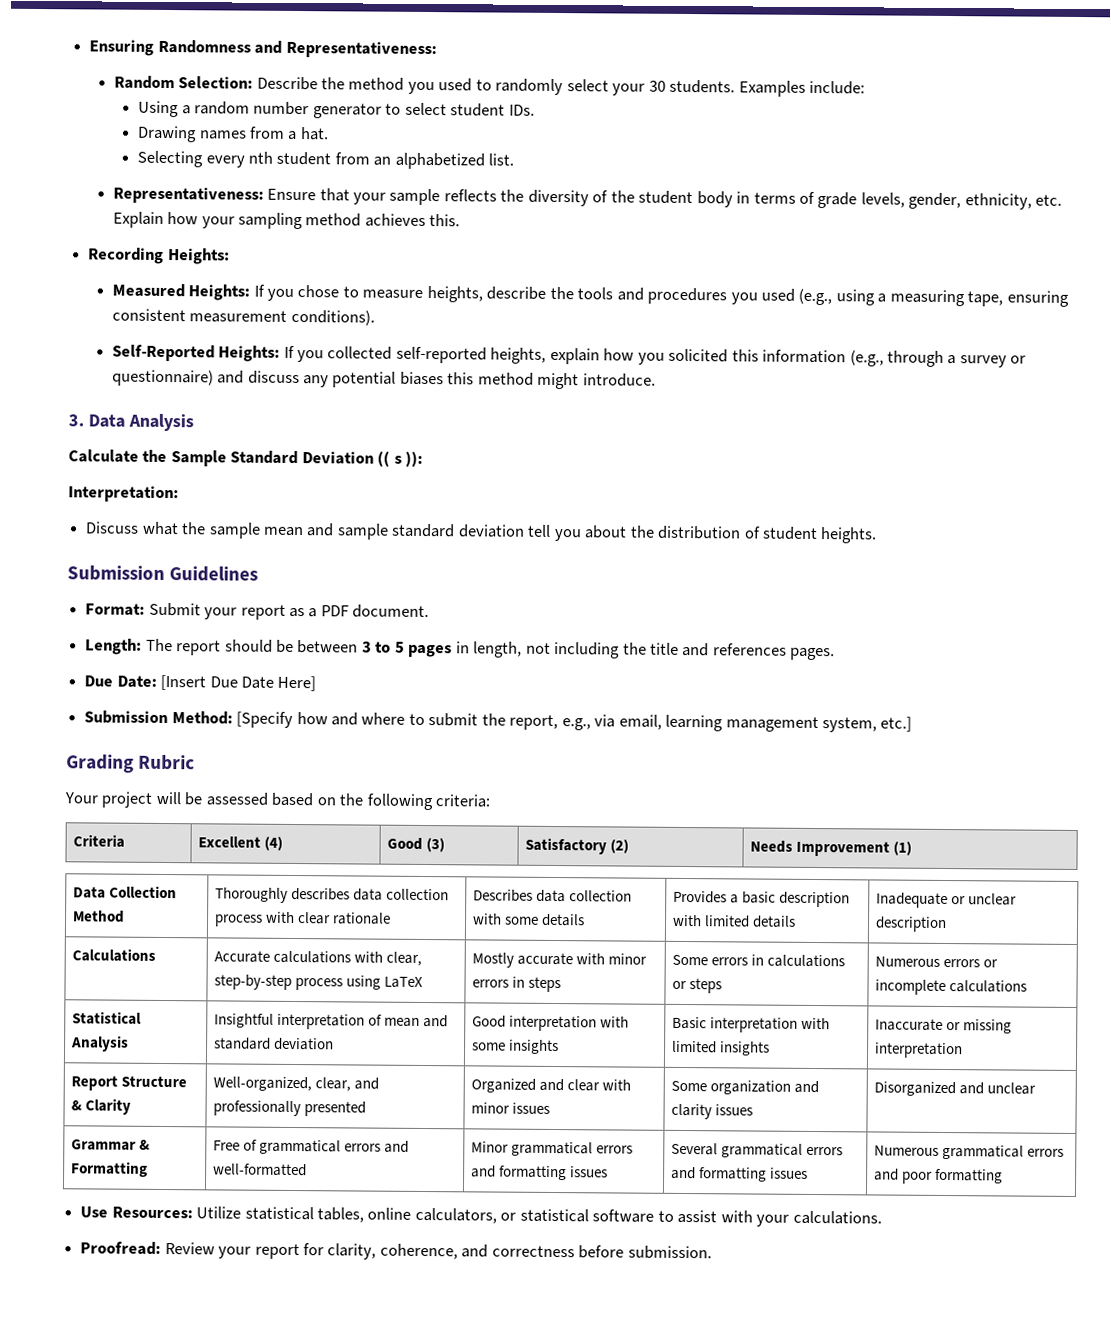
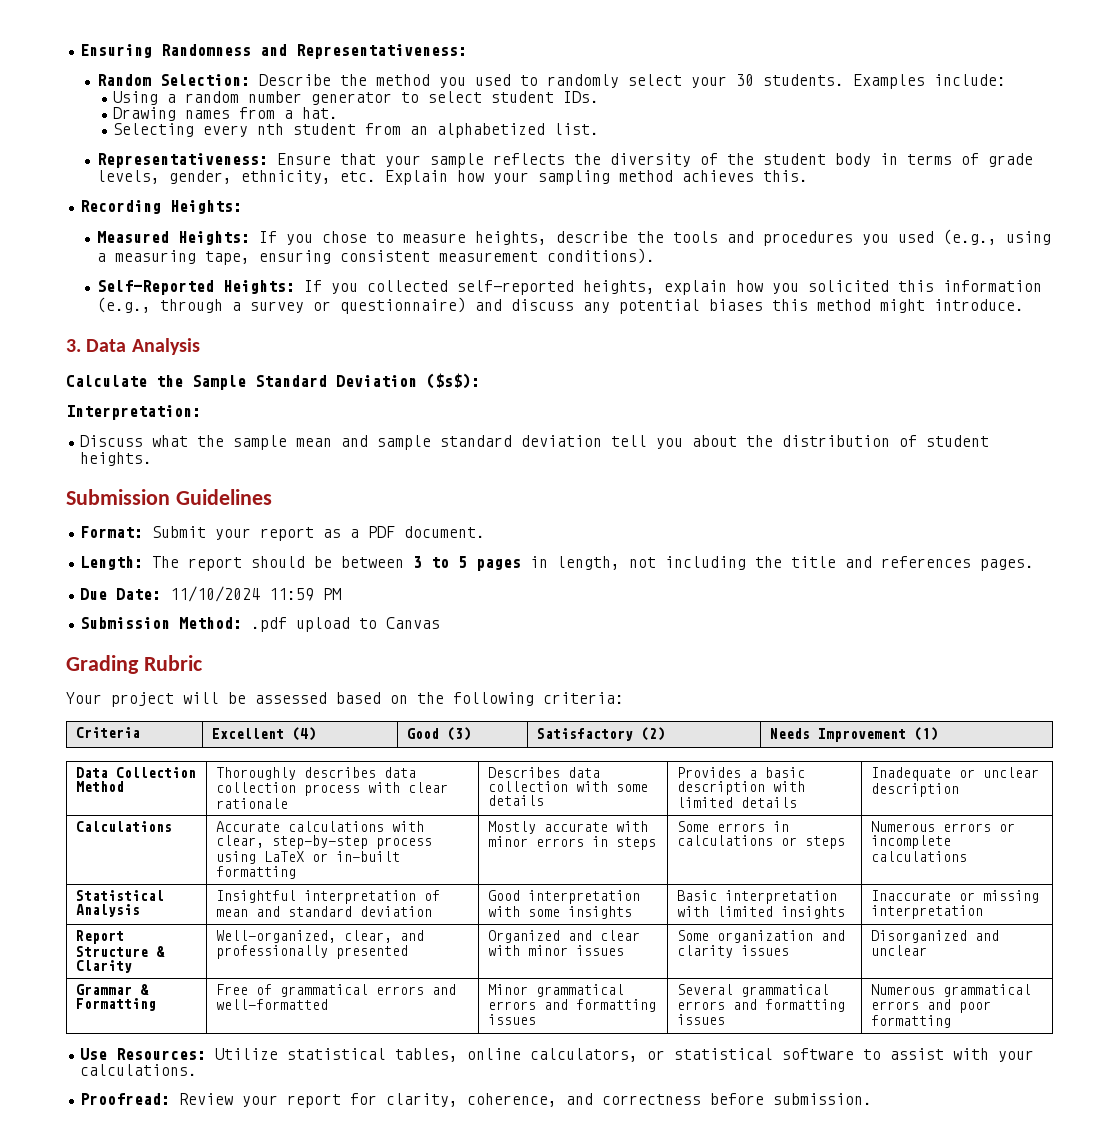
[377,450,424,467] (( s )): -> [426,373,480,389] ($s$):
[160,674,317,692] [84,710,913,733] [Insert Due Date Here] // Submission Method: [Specify how and where to submit the report, e.g., via email, learning management system, etc.] -> [170,586,342,602] [80,617,441,632] 11/10/2024 11:59 PM // Submission Method: .pdf upload to Canvas
(423, 982) none -> [311,851,400,862] [215,866,296,879] or in-built formatting

